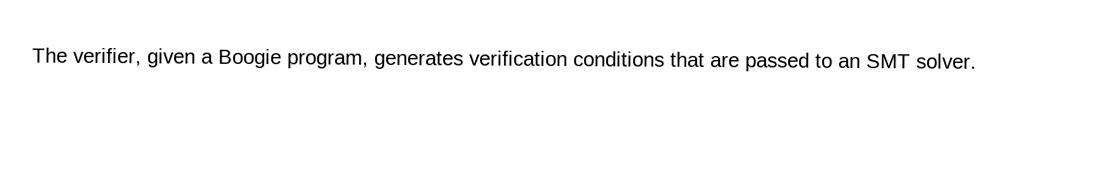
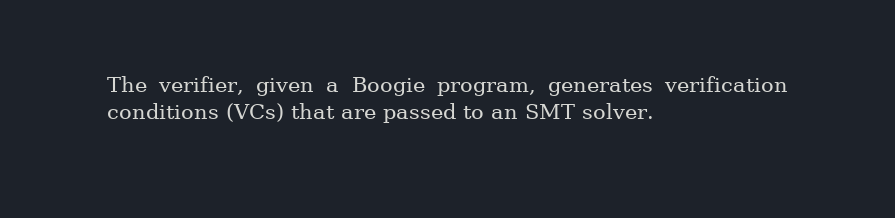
(665, 59) none -> [226,103,284,122] (VCs)

